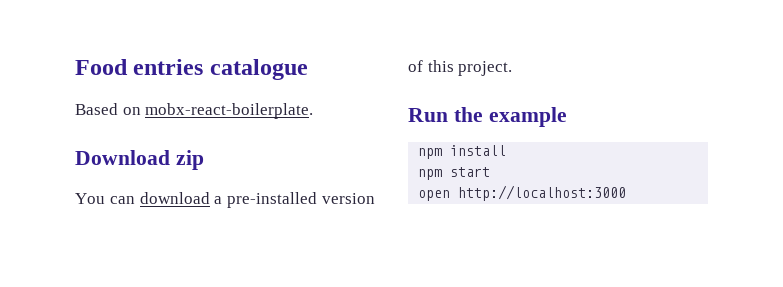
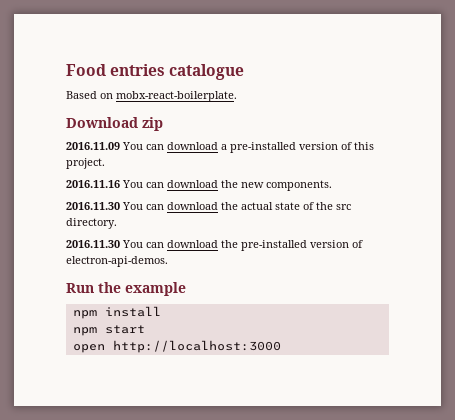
(204, 160) none -> [66,142,120,150] 2016.11.09
(513, 68) none -> [66,180,332,191] [66,202,351,210] [66,218,117,229] [66,240,363,251] [66,256,168,267] // 2016.11.16 You can download the new components. // 2016.11.30 You can download the actual state of the src directory. // 2016.11.30 You can download the pre-installed version of electron-api-demos.

